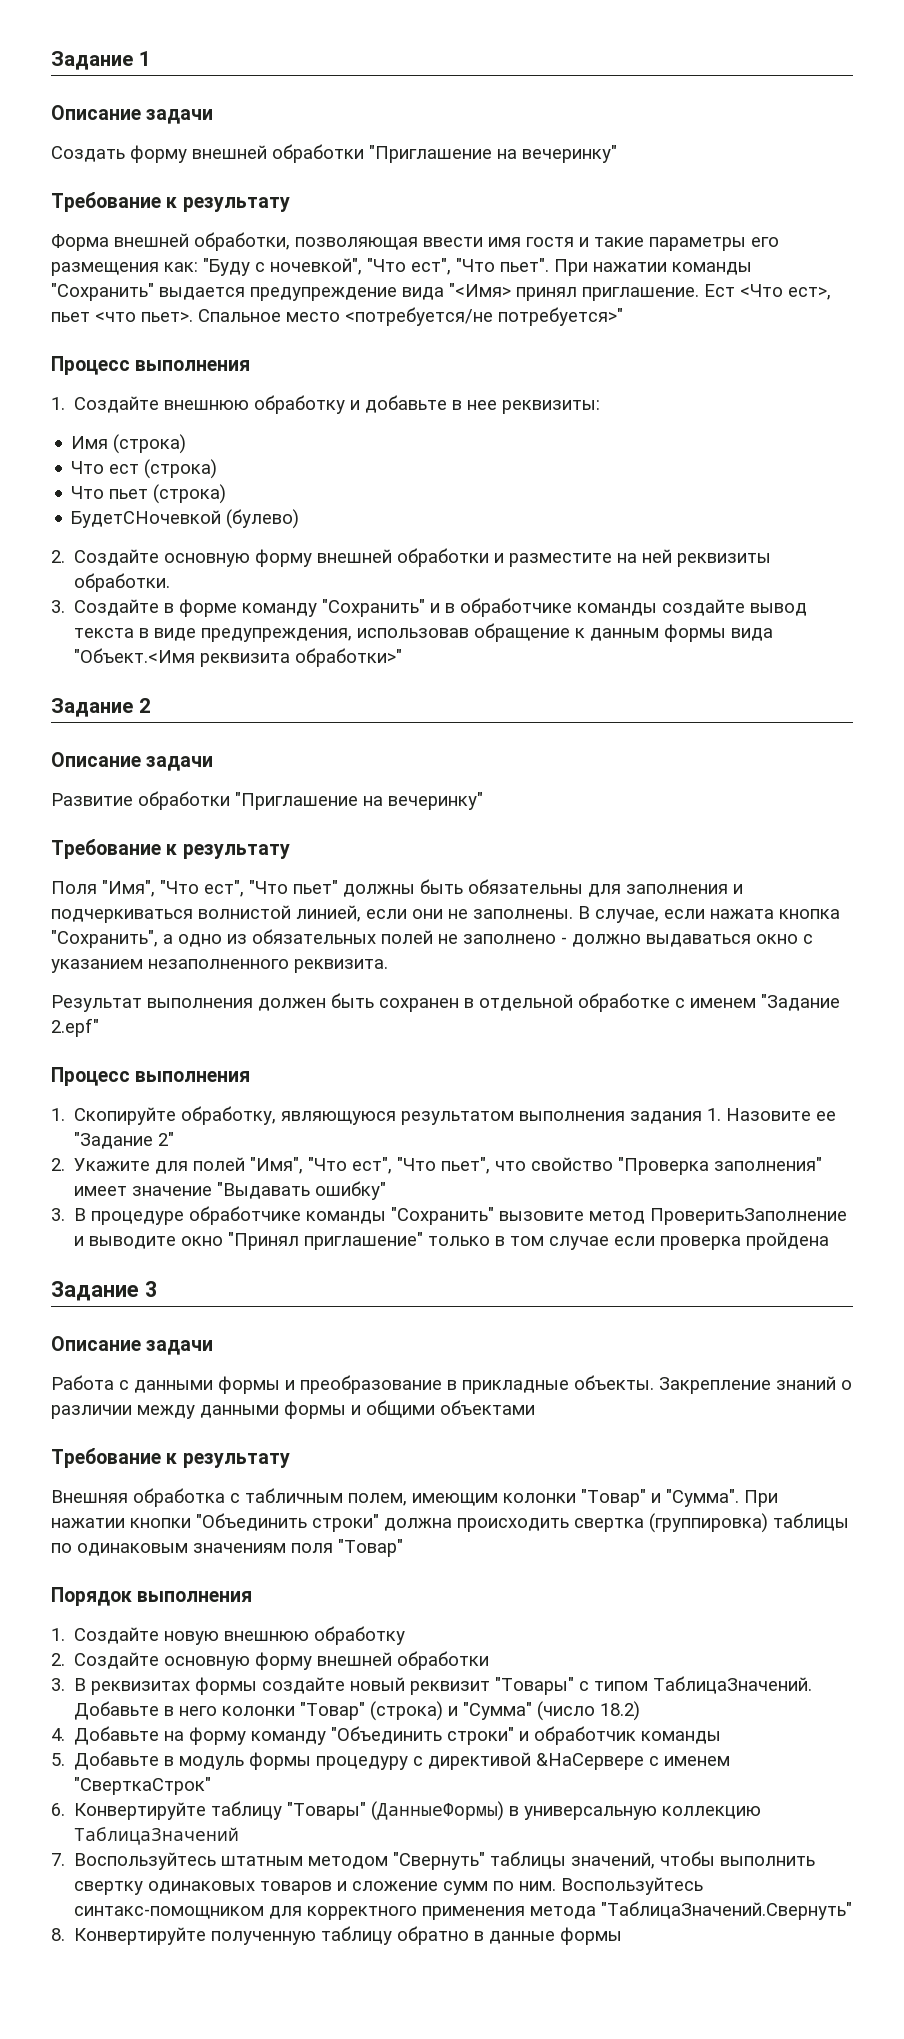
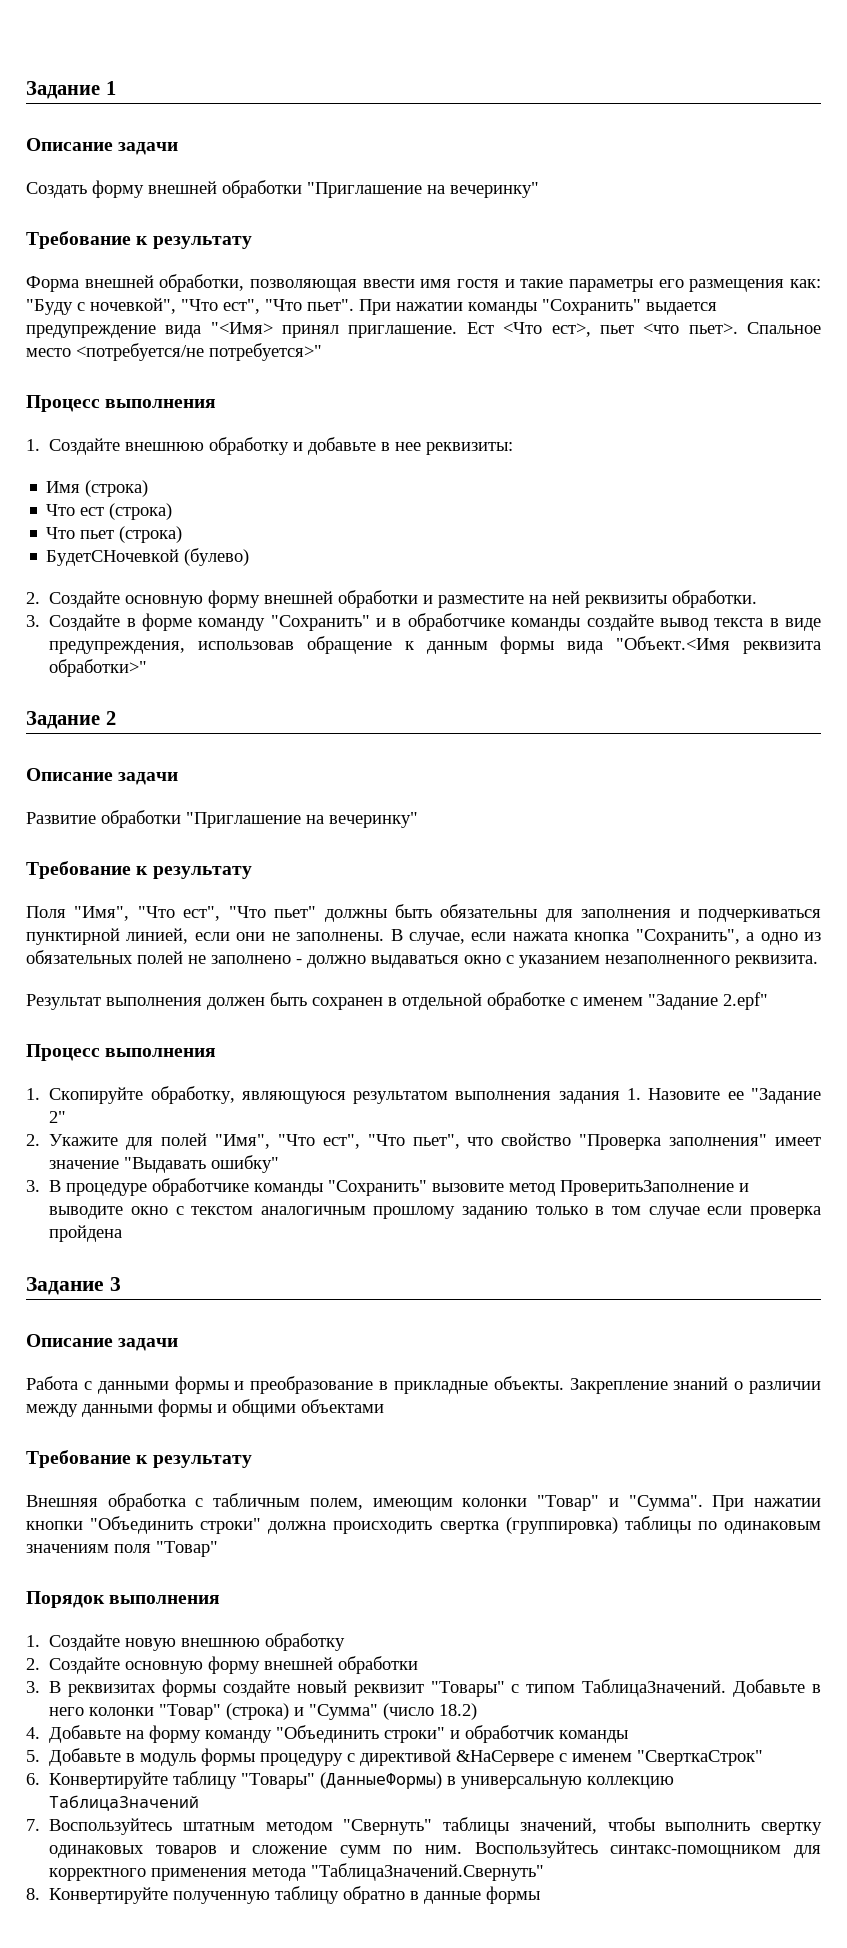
[198,905,291,919] волнистой -> [26,928,120,945] пунктирной
[228,1232,424,1250] "Принял приглашение" -> [175,1206,529,1219] с текстом аналогичным прошлому заданию

